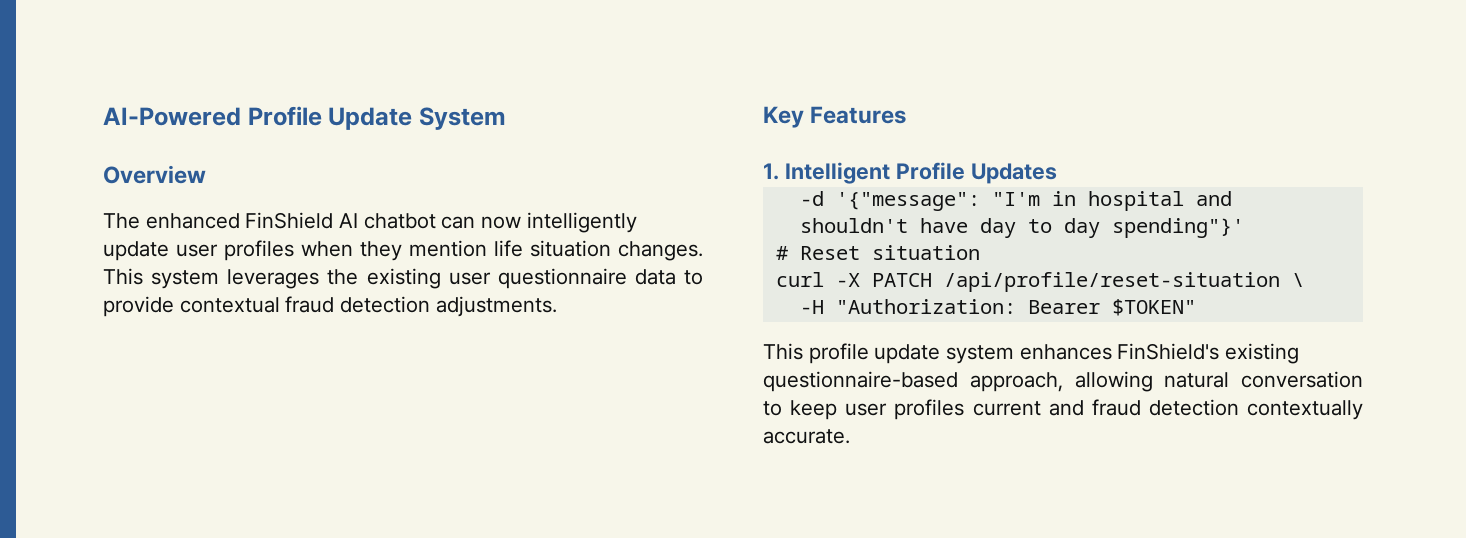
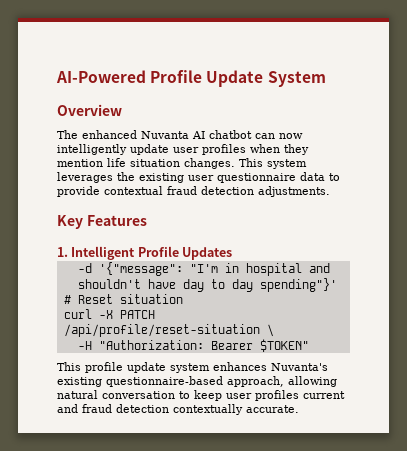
[245,212,334,229] FinShield -> [141,131,189,139] Nuvanta
[1117,343,1220,360] FinShield's -> [271,363,328,371] Nuvanta's

